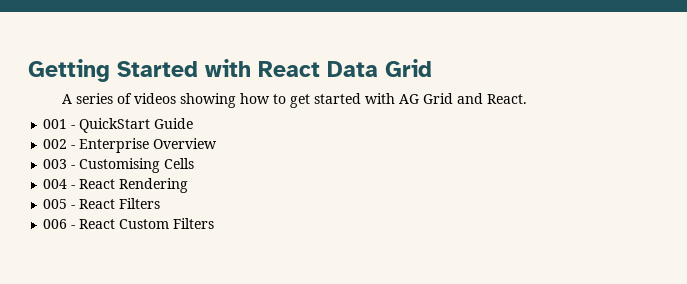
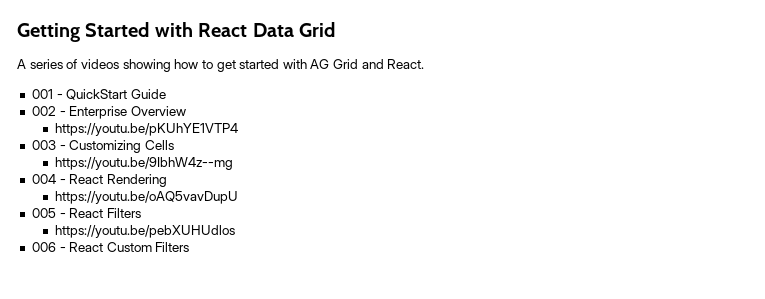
(218, 143) none -> [54,123,238,136] // https://youtu.be/pKUhYE1VTP4
[79,158,161,173] Customising -> [69,140,142,153] Customizing
(195, 163) none -> [54,157,233,170] // https://youtu.be/9IbhW4z--mg
(189, 185) none -> [54,191,238,204] // https://youtu.be/oAQ5vavDupU
(161, 203) none -> [54,225,235,238] // https://youtu.be/pebXUHUdlos

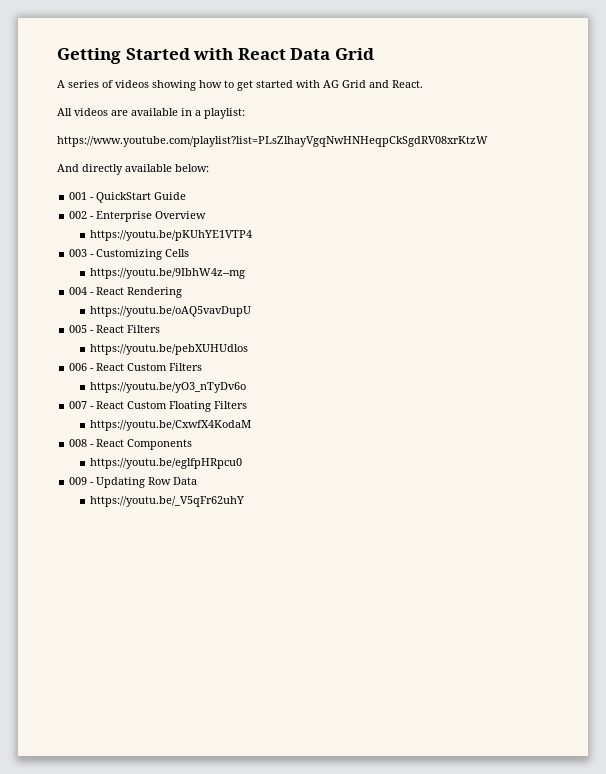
(425, 64) none -> [57,108,245,119] [57,136,488,147] [57,164,209,175] // All videos are available in a playlist: // https://www.youtube.com/playlist?list=PLsZlhayVgqNwHNHeqpCkSgdRV08xrKtzW // And directly available below:
(190, 247) none -> [90,382,247,393] [69,401,248,412] [90,420,252,431] [69,439,193,450] [90,458,243,469] [69,477,198,488] [90,496,245,507] // https://youtu.be/yO3_nTyDv6o // 007 - React Custom Floating Filters // https://youtu.be/CxwfX4KodaM // 008 - React Components // https://youtu.be/eglfpHRpcu0 // 009 - Updating Row Data // https://youtu.be/_V5qFr62uhY

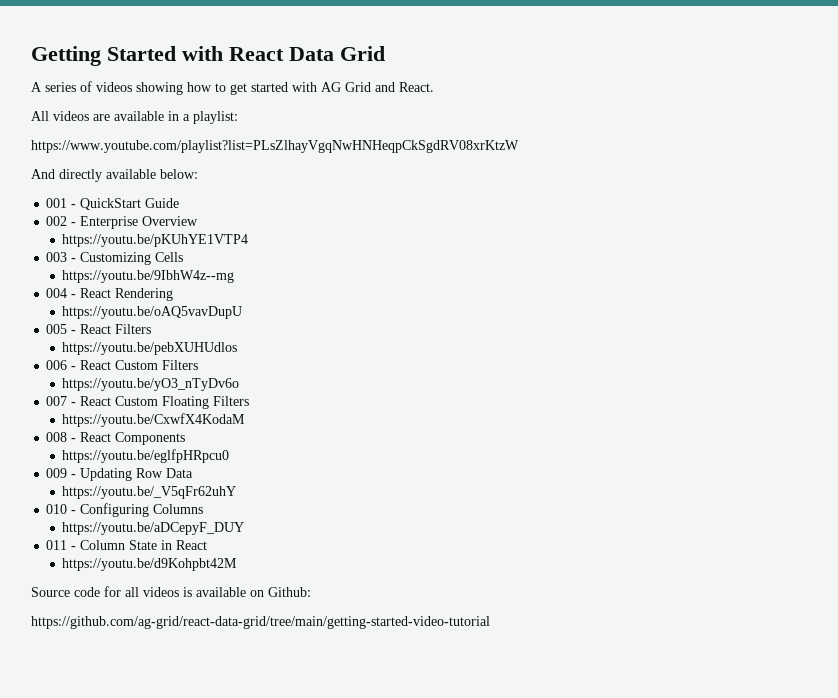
(245, 501) none -> [46,503,204,517] [62,522,245,535] [46,540,208,550] [62,558,238,571] [31,586,311,597] [31,616,490,629] // 010 - Configuring Columns // https://youtu.be/aDCepyF_DUY // 011 - Column State in React // https://youtu.be/d9Kohpbt42M // Source code for all videos is available on Github: // https://github.com/ag-grid/react-data-grid/tree/main/getting-started-video-tutorial

